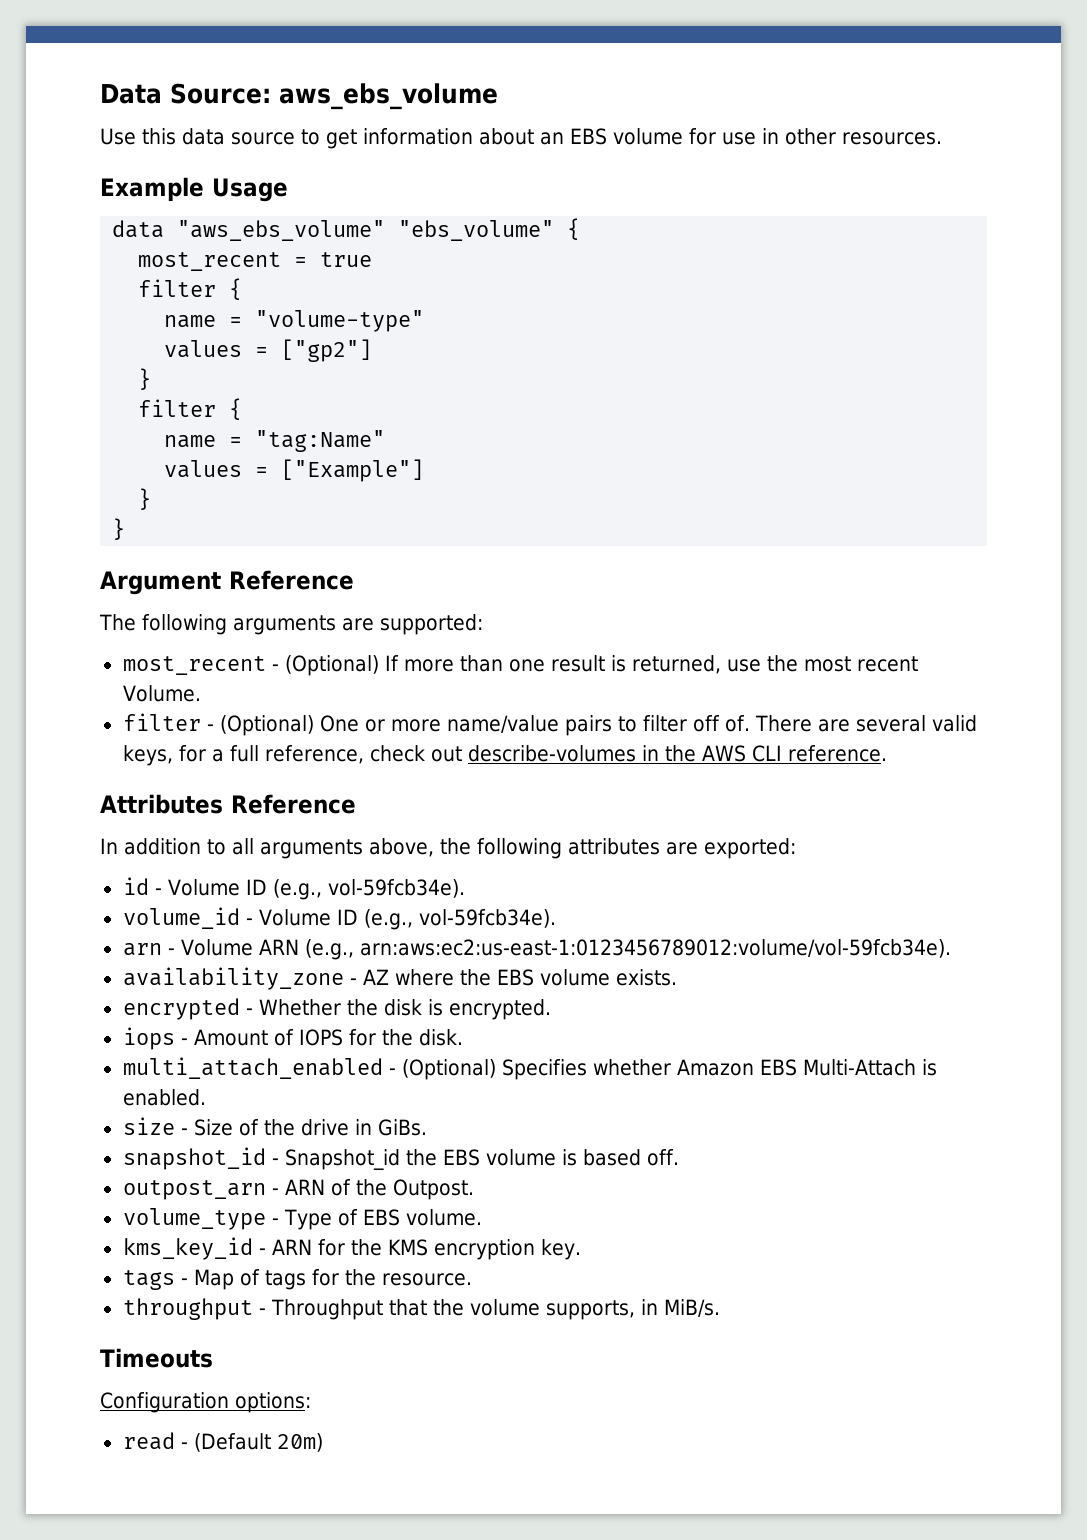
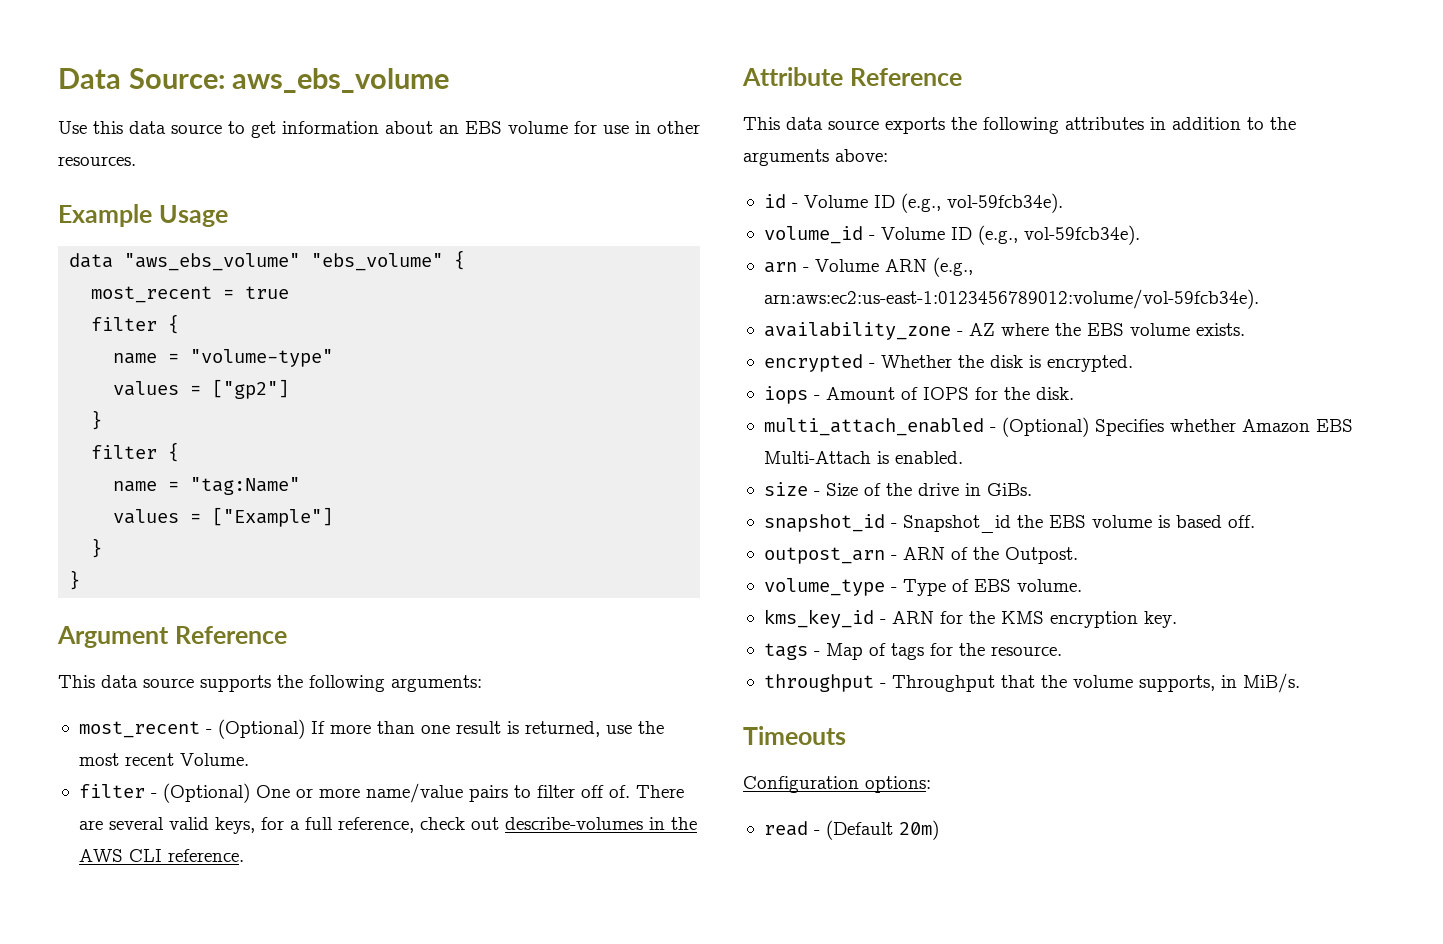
[99,614,483,635] The following arguments are supported: -> [58,675,482,692] This data source supports the following arguments:
[100,794,356,814] [100,838,796,859] Attributes Reference // In addition to all arguments above, the following attributes are exported: -> [742,67,962,86] [743,117,1296,134] [743,149,888,166] Attribute Reference // This data source exports the following attributes in addition to the arguments above:

